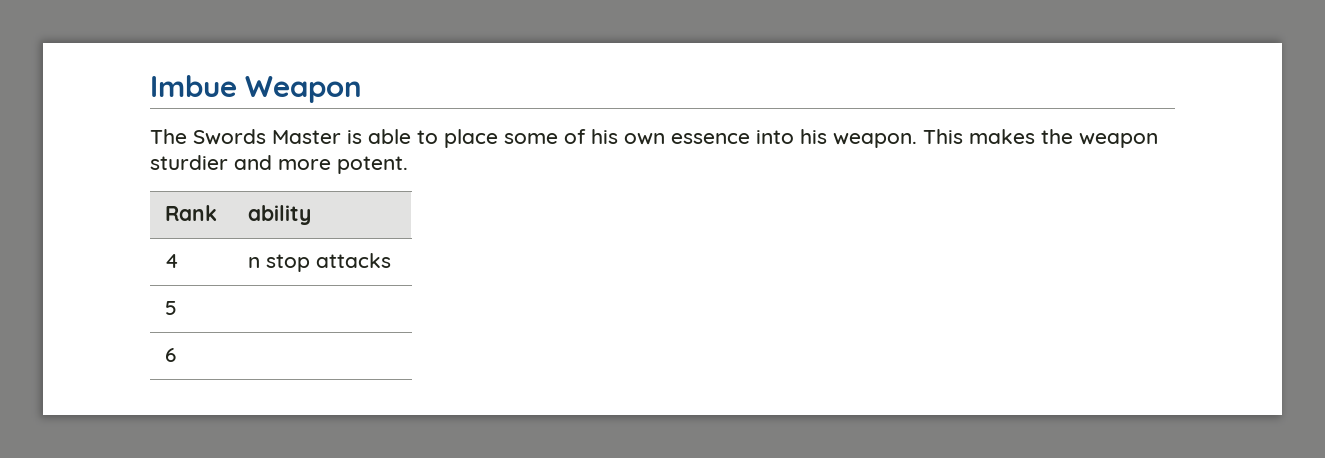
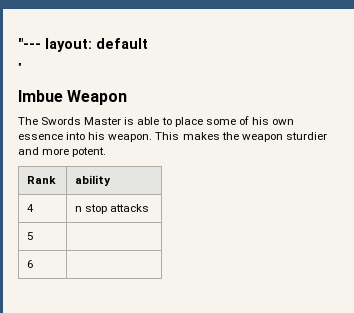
(150, 86) none -> [18,38,148,52] [18,63,22,71] "--- layout: default // " //

